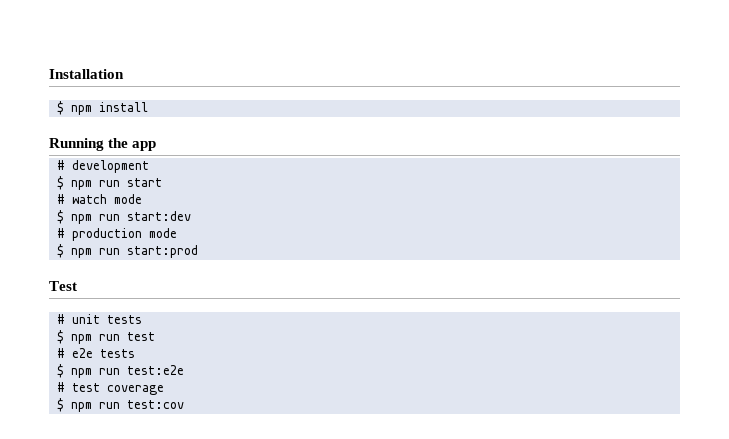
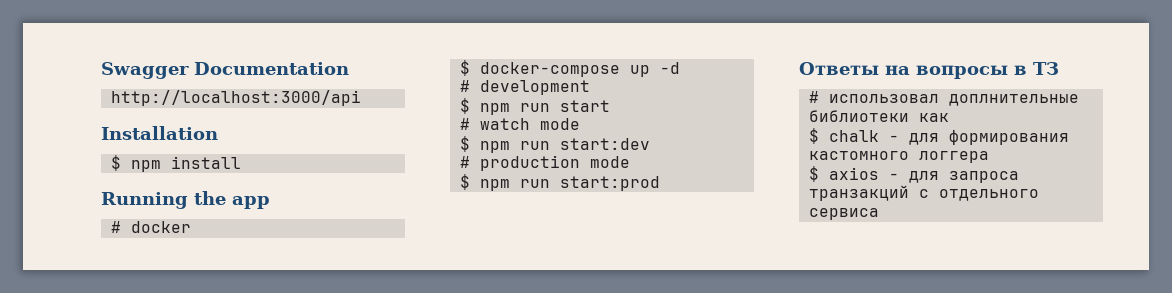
(49, 74) none -> [101,62,349,79] [110,90,361,106] Swagger Documentation // http://localhost:3000/api //
(157, 146) none -> [110,221,191,233] [459,60,680,77] // # docker // $ docker-compose up -d
[49,281,77,291] [56,314,142,324] [56,330,155,344] [56,348,135,358] [56,364,184,378] [56,382,164,395] [56,398,184,412] Test // # unit tests // $ npm run test // # e2e tests // $ npm run test:e2e // # test coverage // $ npm run test:cov -> [799,62,1059,79] [808,91,1079,106] [808,110,949,122] [808,128,1069,145] [808,151,989,163] [808,166,1019,183] [808,185,1039,201] [808,208,879,220] Ответы на вопросы в ТЗ // # использовал доплнительные библиотеки как // $ chalk - для формирования кастомного логгера // $ axios - для запроса транзакций с отдельного сервиса

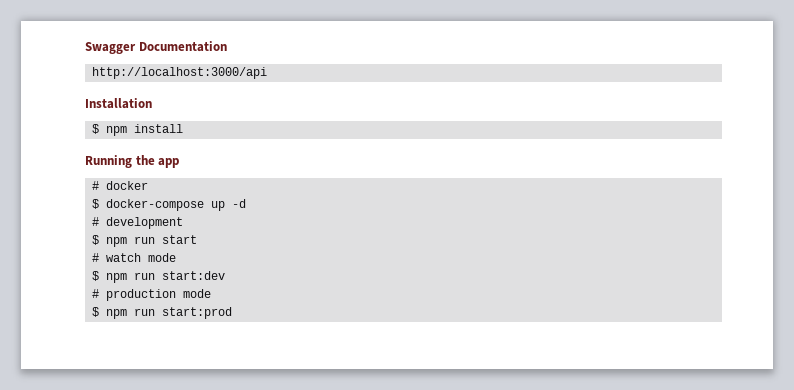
[799,62,1059,79] [808,91,1079,106] [808,110,949,122] [808,128,1069,145] [808,151,989,163] [808,166,1019,183] [808,185,1039,201] [808,208,879,220] // Ответы на вопросы в ТЗ // # использовал доплнительные библиотеки как // $ chalk - для формирования кастомного логгера // $ axios - для запроса транзакций с отдельного сервиса -> (233, 313) none

